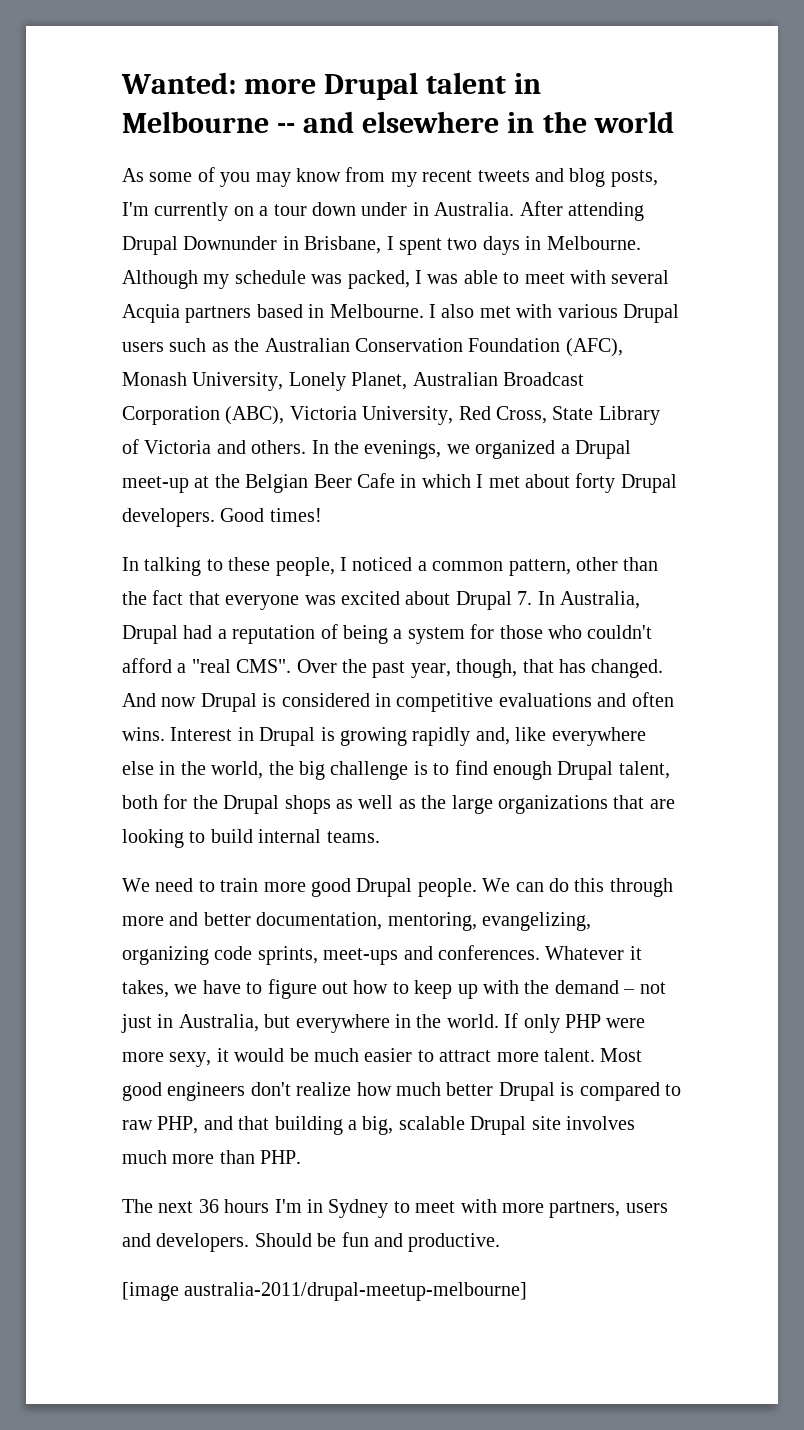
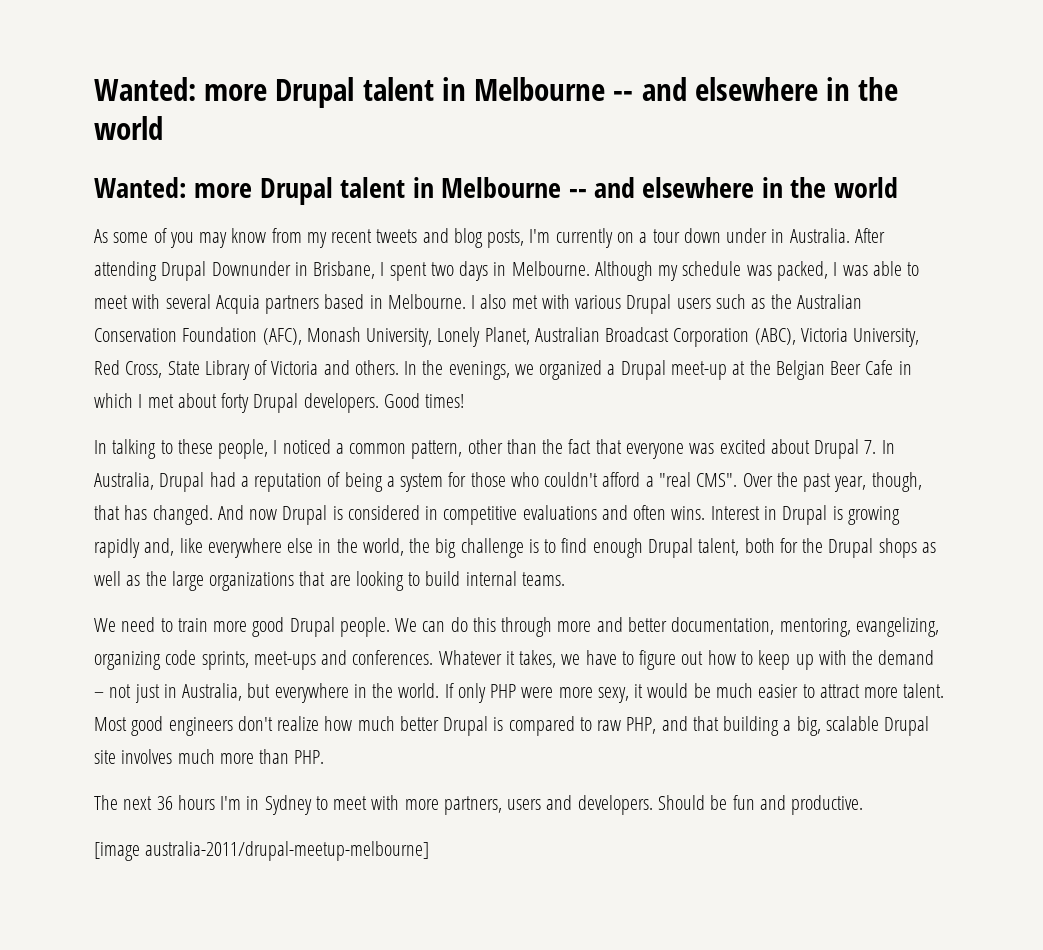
(674, 122) none -> [94,177,898,205] // Wanted: more Drupal talent in Melbourne -- and elsewhere in the world

